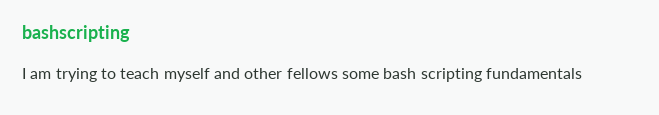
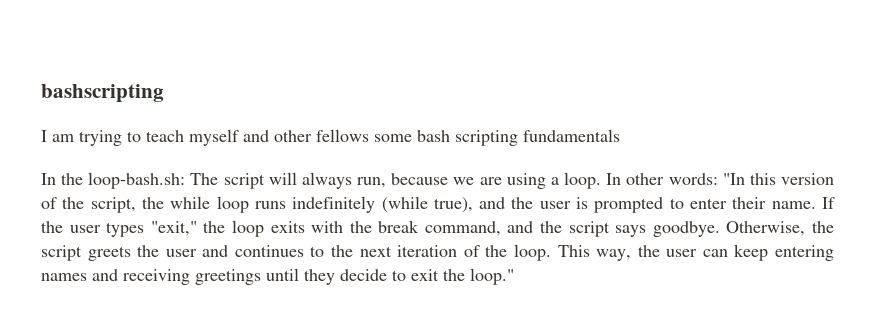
(582, 73) none -> [41,172,834,189] [41,196,835,213] [41,220,834,237] [41,244,834,261] [41,268,514,285] // In the loop-bash.sh: The script will always run, because we are using a loop. In other words: "In this version of the script, the while loop runs indefinitely (while true), and the user is prompted to enter their name. If the user types "exit," the loop exits with the break command, and the script says goodbye. Otherwise, the script greets the user and continues to the next iteration of the loop. This way, the user can keep entering names and receiving greetings until they decide to exit the loop."

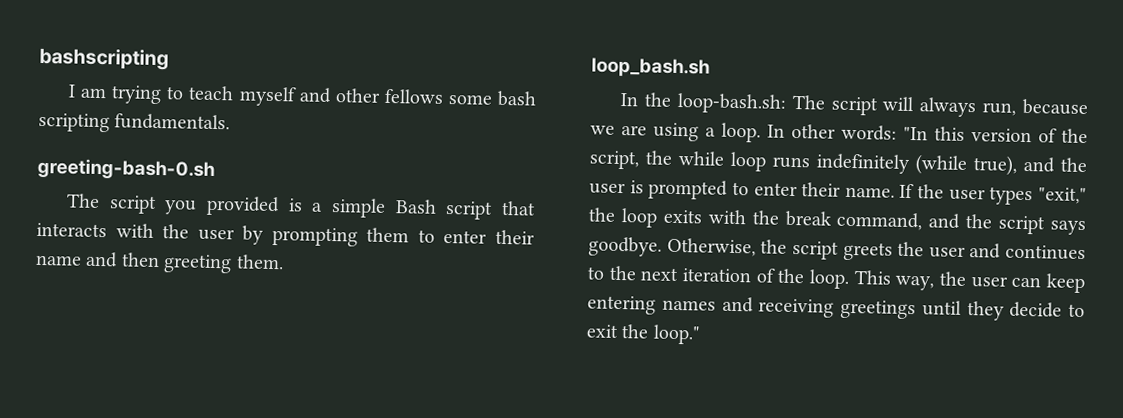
[523,129,620,142] fundamentals -> [114,113,231,131] [37,157,215,180] [65,193,536,220] [36,222,535,247] [35,251,284,274] [591,57,710,78] fundamentals. // greeting-bash-0.sh // The script you provided is a simple Bash script that interacts with the user by prompting them to enter their name and then greeting them. // loop_bash.sh

